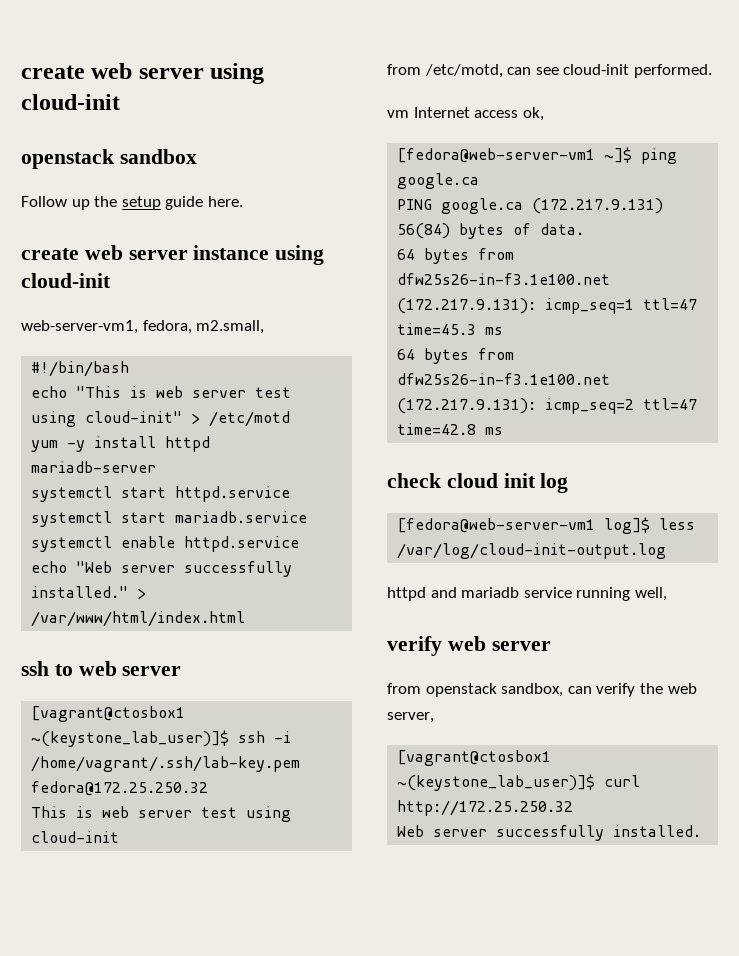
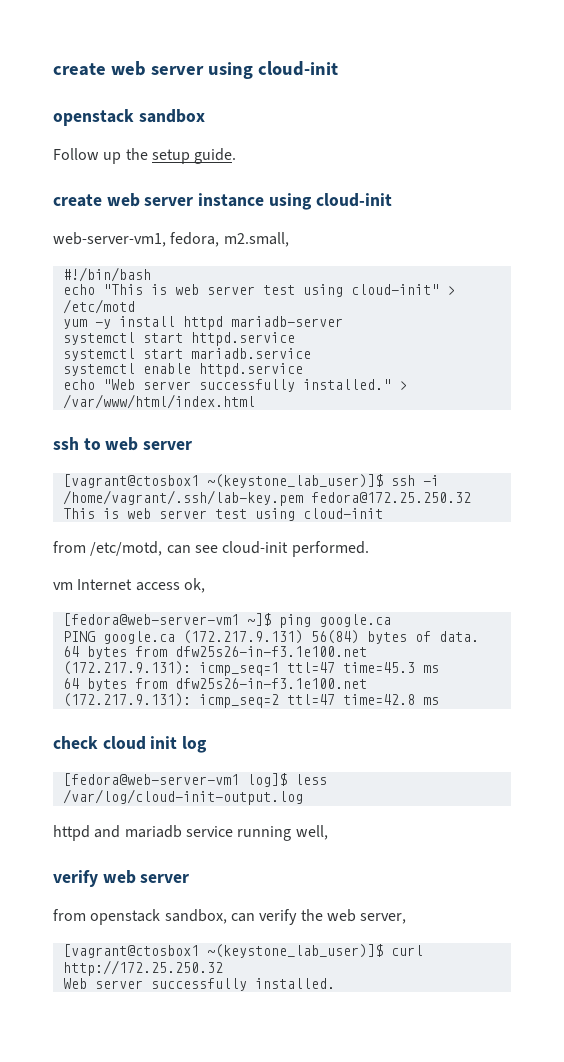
[165,196,243,210] guide here. -> [194,148,237,164] guide.

